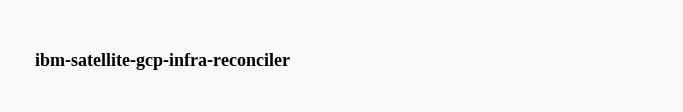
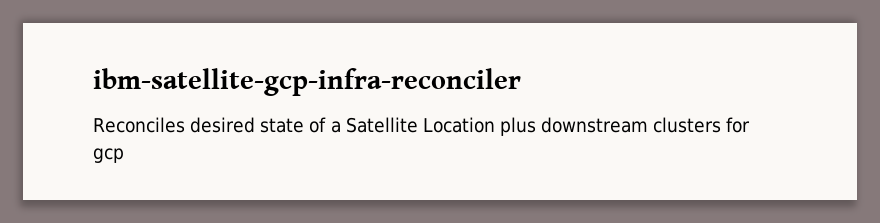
(290, 61) none -> [93,117,751,136] [93,148,124,163] // Reconciles desired state of a Satellite Location plus downstream clusters for gcp

